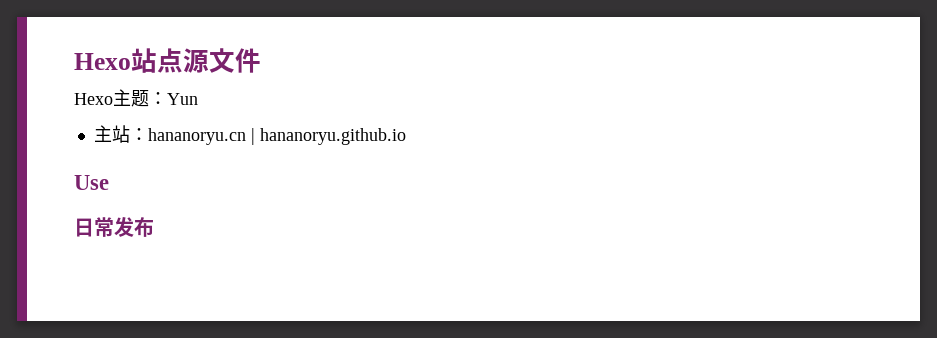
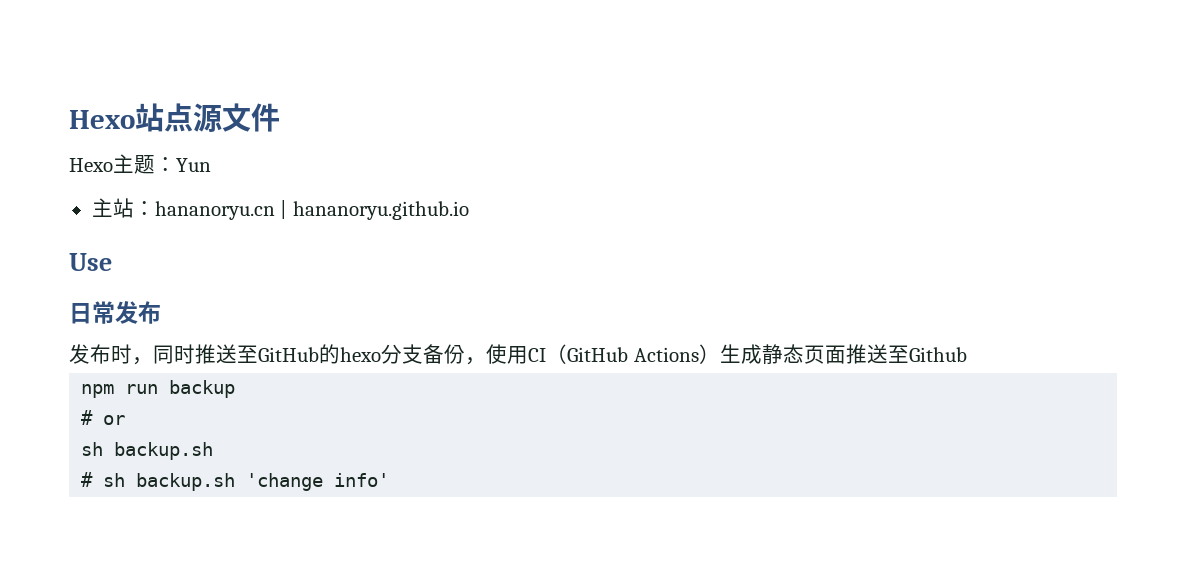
(154, 227) none -> [69,344,967,365] [81,380,236,398] [81,410,126,425] [81,442,214,460] [81,472,390,491] // 发布时，同时推送至GitHub的hexo分支备份，使用CI（GitHub Actions）生成静态页面推送至Github // npm run backup // # or // sh backup.sh // # sh backup.sh 'change info'

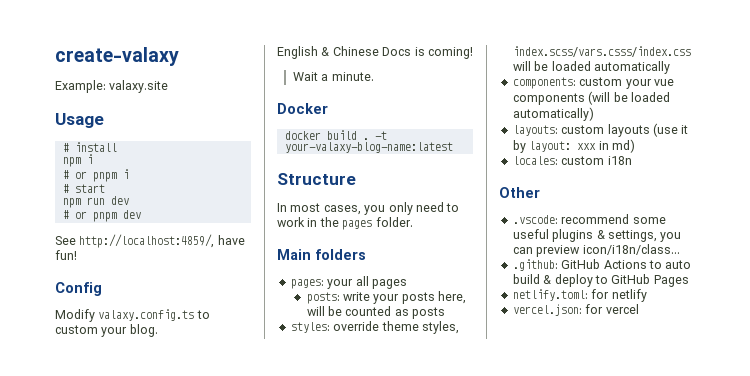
[69,103,280,132] [69,154,211,174] [91,198,469,220] [69,253,112,271] [69,301,161,324] [69,344,967,365] Hexo站点源文件 // Hexo主题：Yun // 主站：hananoryu.cn | hananoryu.github.io // Use // 日常发布 // 发布时，同时推送至GitHub的hexo分支备份，使用CI（GitHub Actions）生成静态页面推送至Github -> [55,47,179,66] [55,80,169,93] [55,113,104,128] [62,142,117,152] [62,154,93,167] [62,169,129,182] [62,184,105,193] create-valaxy // Example: valaxy.site // Usage // # install // npm i // # or pnpm i // # start
[169,380,236,398] [81,410,126,425] [81,442,214,460] [81,472,390,491] backup // # or // sh backup.sh // # sh backup.sh 'change info' -> [110,196,129,205] [62,210,141,222] [55,234,245,248] [55,250,77,260] [55,282,102,296] [55,309,210,322] [55,324,158,337] [277,46,473,59] [292,72,374,81] [277,103,328,114] [284,130,387,140] [284,142,453,153] [277,173,356,185] [277,202,460,215] [277,217,413,230] [277,249,366,260] [290,276,407,289] [306,291,467,304] [306,306,446,319] [290,321,459,334] [512,46,691,57] [512,61,670,74] [512,77,674,89] [512,91,670,105] [512,107,594,121] [512,123,689,137] [512,139,635,153] [512,156,632,165] [499,187,540,198] [512,214,666,224] [512,229,682,242] [512,244,680,257] [512,259,692,271] [512,274,689,287] [512,289,647,302] [512,304,639,316] dev // # or pnpm dev // See http://localhost:4859/, have fun! // Config // Modify valaxy.config.ts to custom your blog. // English & Chinese Docs is coming! // Wait a minute. // Docker // docker build . -t your-valaxy-blog-name:latest // Structure // In most cases, you only need to work in the pages folder. // Main folders // pages: your all pages // posts: write your posts here, will be counted as posts // styles: override theme styles, index.scss/vars.csss/index.css will be loaded automatically // components: custom your vue components (will be loaded automatically) // layouts: custom layouts (use it by layout: xxx in md) // locales: custom i18n // Other // .vscode: recommend some useful plugins & settings, you can preview icon/i18n/class... // .github: GitHub Actions to auto build & deploy to GitHub Pages // netlify.toml: for netlify // vercel.json: for vercel

